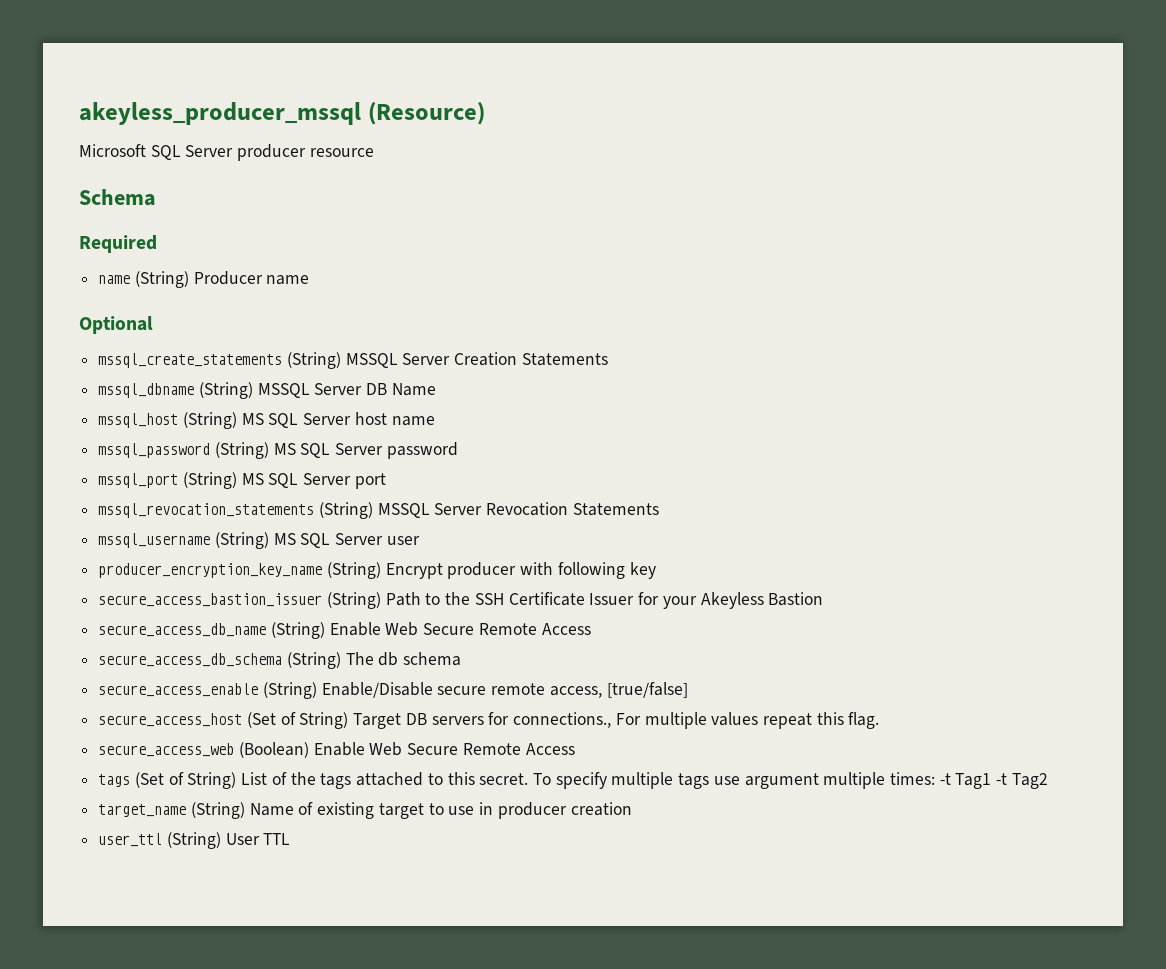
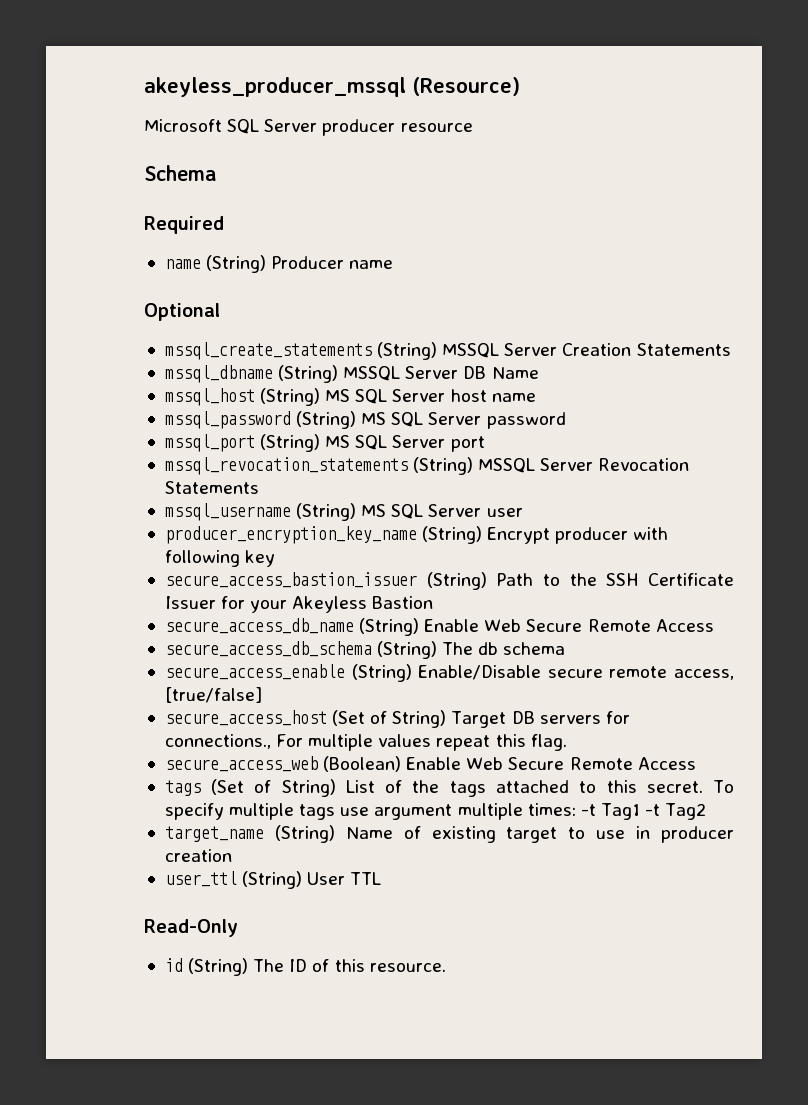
(291, 839) none -> [144,919,238,937] [164,958,446,976] // Read-Only // id (String) The ID of this resource.

